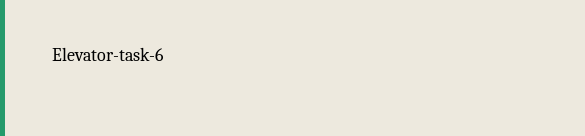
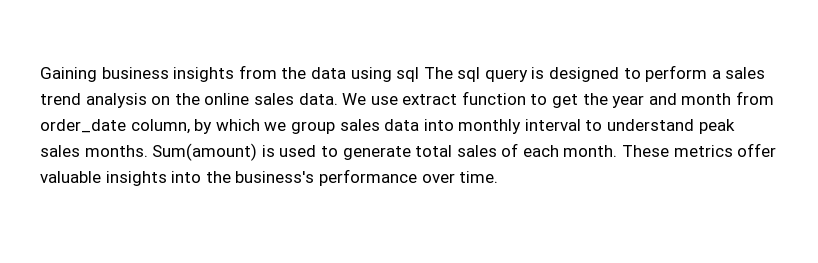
[52,47,164,61] Elevator-task-6 -> [40,65,766,82] [40,91,775,108] [40,119,735,134] [40,143,777,161] [40,169,499,186] Gaining business insights from the data using sql The sql query is designed to perform a sales trend analysis on the online sales data. We use extract function to get the year and month from order_date column, by which we group sales data into monthly interval to understand peak sales months. Sum(amount) is used to generate total sales of each month. These metrics offer valuable insights into the business's performance over time.

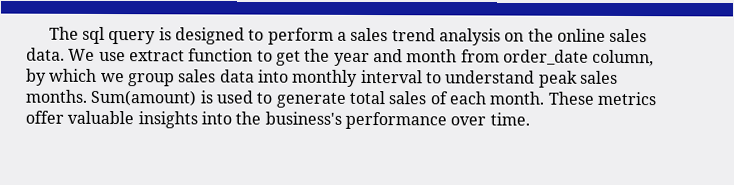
[40,65,420,82] Gaining business insights from the data using sql -> (48, 33) none

